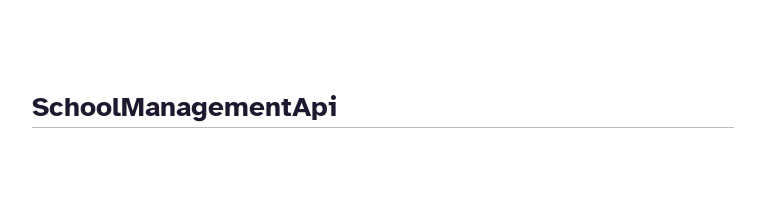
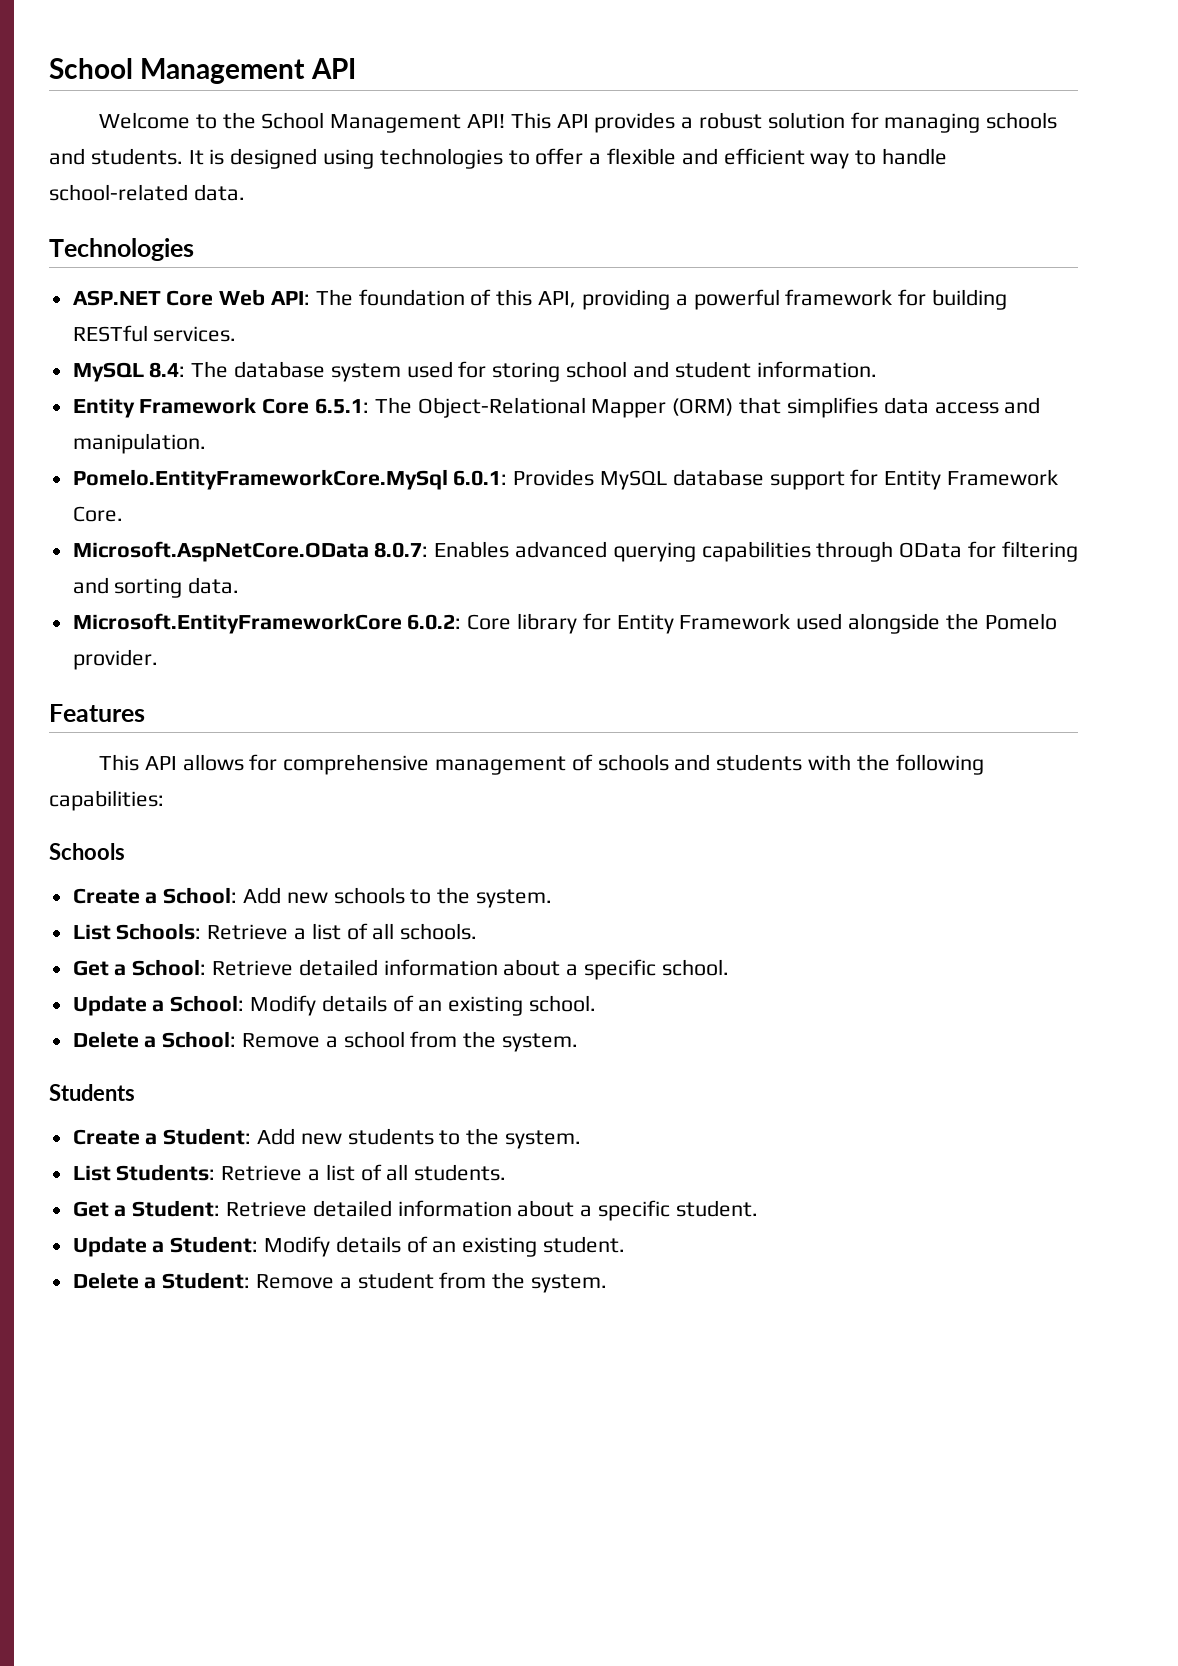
[32,95,337,122] SchoolManagementApi -> [49,58,356,84] [98,112,1058,133] [49,148,948,169] [49,184,245,201] [49,238,194,261] [72,289,1007,310] [72,325,237,342] [72,361,877,382] [72,397,1041,418] [72,433,206,454] [72,469,1059,490] [72,506,123,522] [72,541,1078,562] [72,577,240,598] [72,613,1057,634] [72,649,158,670] [49,704,145,722] [98,754,984,775] [49,790,164,811] [49,843,125,860] [72,887,553,908] [72,923,478,940] [72,959,729,980] [72,995,597,1016] [72,1031,579,1052] [49,1084,135,1101] [72,1128,582,1149] [72,1164,507,1181] [72,1200,758,1221] [72,1236,626,1257] [72,1272,608,1293] School Management API // Welcome to the School Management API! This API provides a robust solution for managing schools and students. It is designed using technologies to offer a flexible and efficient way to handle school-related data. // Technologies // ASP.NET Core Web API: The foundation of this API, providing a powerful framework for building RESTful services. // MySQL 8.4: The database system used for storing school and student information. // Entity Framework Core 6.5.1: The Object-Relational Mapper (ORM) that simplifies data access and manipulation. // Pomelo.EntityFrameworkCore.MySql 6.0.1: Provides MySQL database support for Entity Framework Core. // Microsoft.AspNetCore.OData 8.0.7: Enables advanced querying capabilities through OData for filtering and sorting data. // Microsoft.EntityFrameworkCore 6.0.2: Core library for Entity Framework used alongside the Pomelo provider. // Features // This API allows for comprehensive management of schools and students with the following capabilities: // Schools // Create a School: Add new schools to the system. // List Schools: Retrieve a list of all schools. // Get a School: Retrieve detailed information about a specific school. // Update a School: Modify details of an existing school. // Delete a School: Remove a school from the system. // Students // Create a Student: Add new students to the system. // List Students: Retrieve a list of all students. // Get a Student: Retrieve detailed information about a specific student. // Update a Student: Modify details of an existing student. // Delete a Student: Remove a student from the system.

